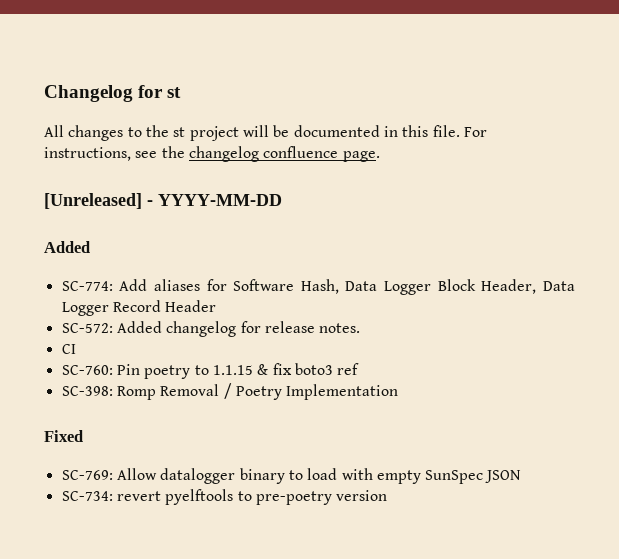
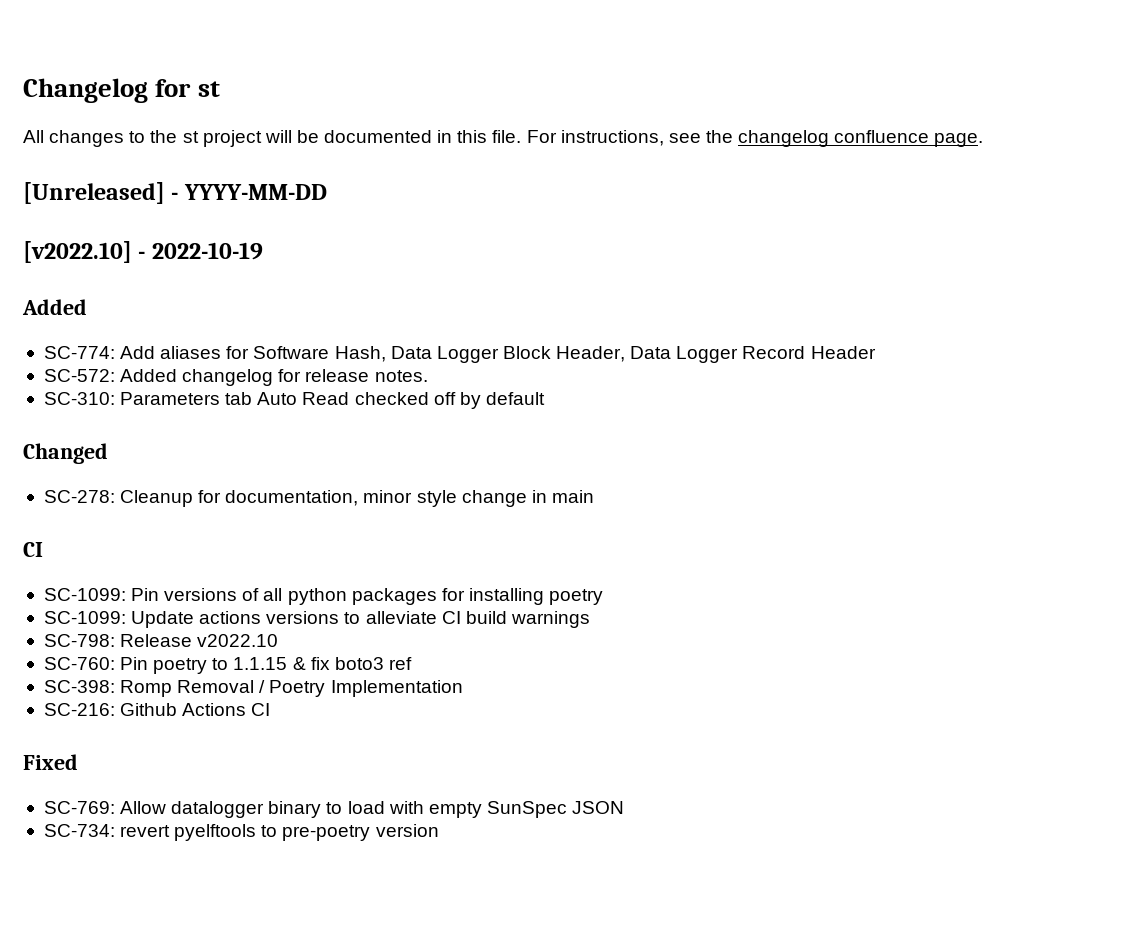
(282, 200) none -> [23,241,263,263] // [v2022.10] - 2022-10-19
[61,344,76,354] CI -> [43,392,545,409] [23,443,108,464] [43,490,594,507] [23,542,43,557] [43,588,604,605] [43,611,590,628] [43,634,279,647] SC-310: Parameters tab Auto Read checked off by default // Changed // SC-278: Cleanup for documentation, minor style change in main // CI // SC-1099: Pin versions of all python packages for installing poetry // SC-1099: Update actions versions to alleviate CI build warnings // SC-798: Release v2022.10
(399, 392) none -> [43,703,271,716] // SC-216: Github Actions CI

